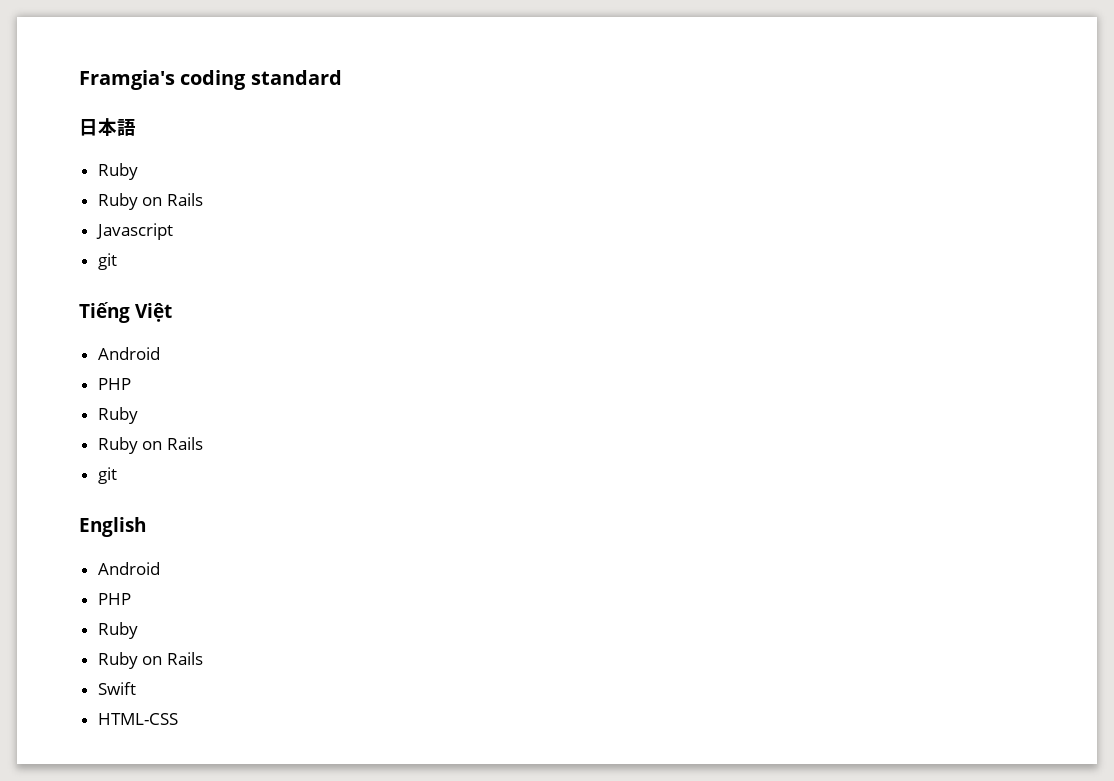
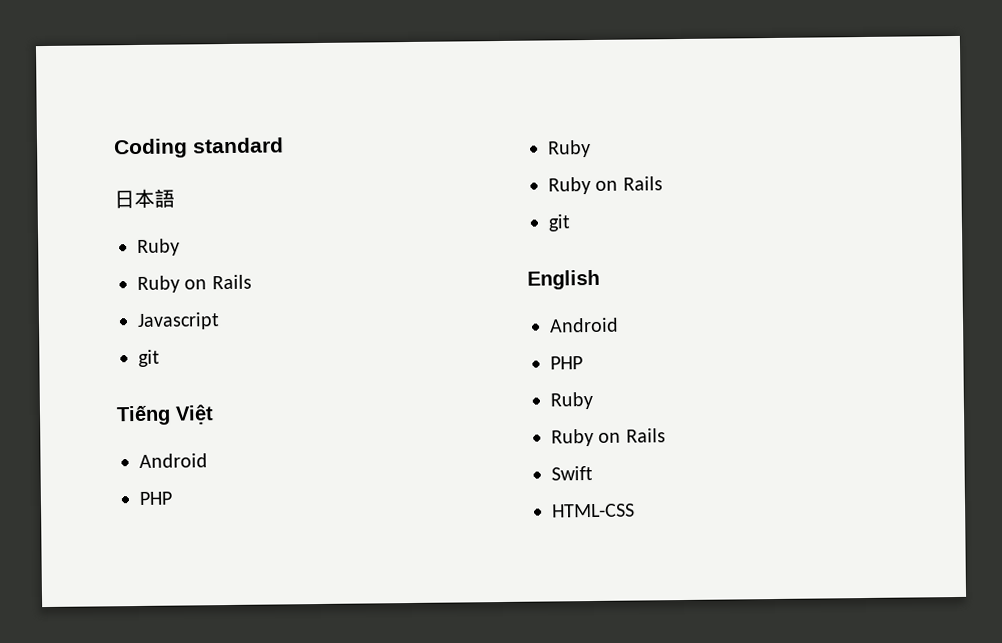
[79,70,247,90] Framgia's coding -> [113,138,188,159] Coding

